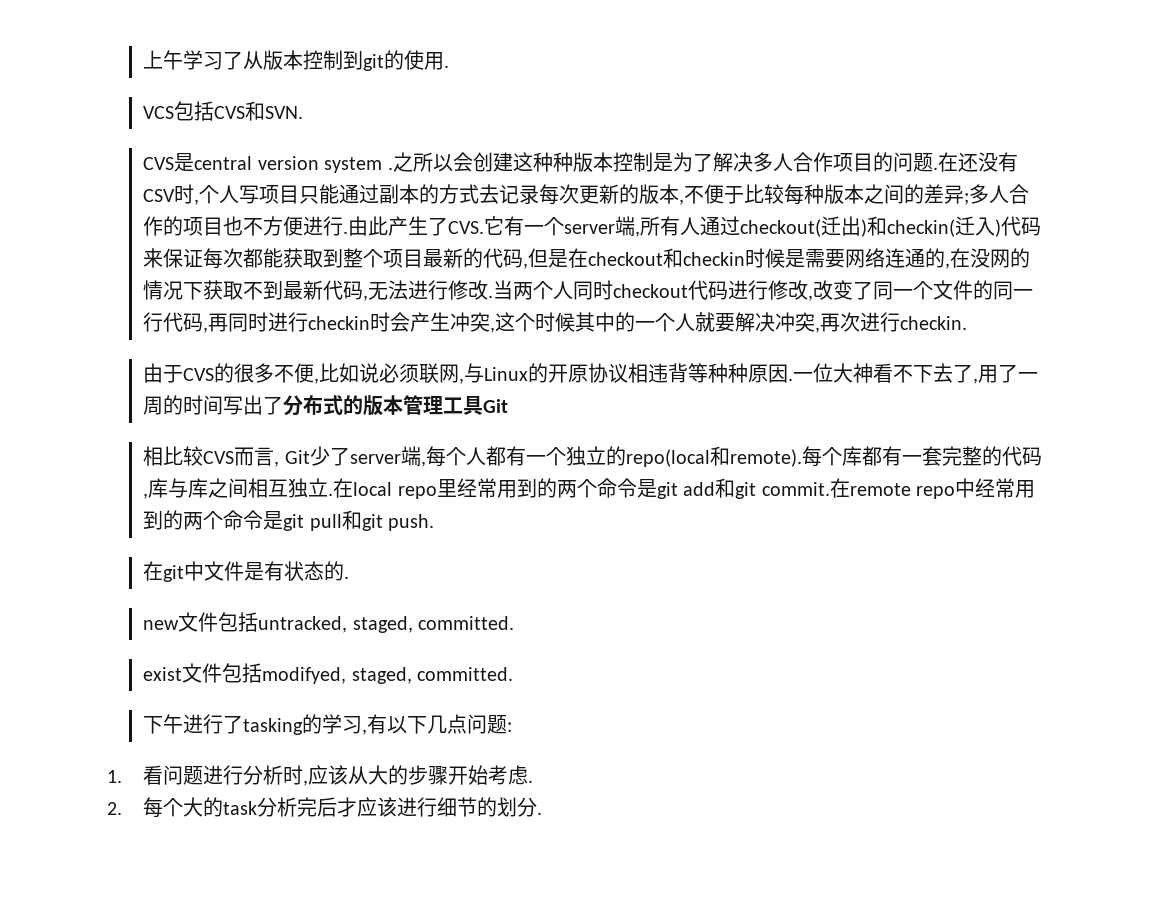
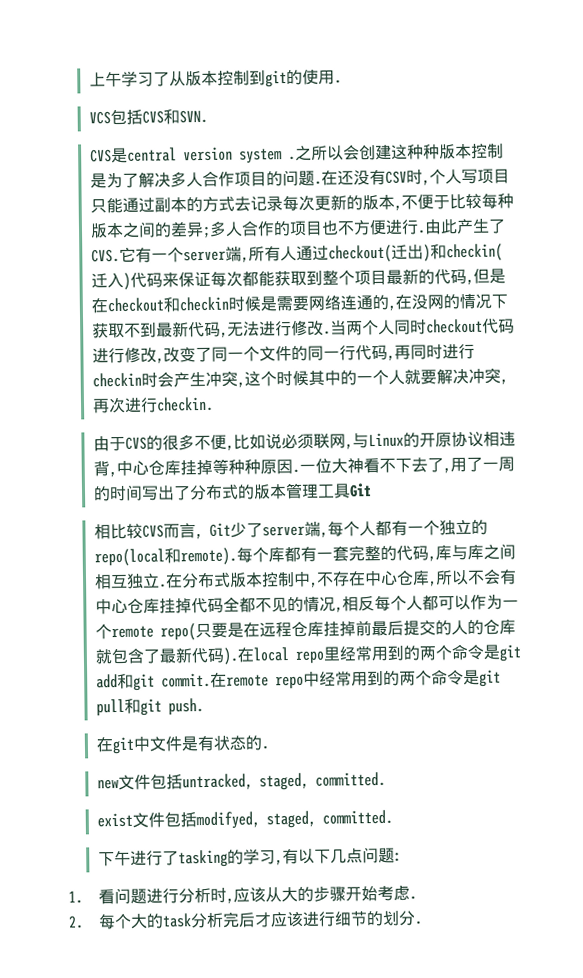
(689, 373) none -> [108,459,213,478] ,中心仓库挂掉
(354, 488) none -> [180,568,517,589] [94,594,519,615] [94,619,516,641] [94,647,254,665] 分布式版本控制中,不存在中心仓库,所以不会有中心仓库挂掉代码全都不见的情况,相反每个人都可以作为一个remote repo(只要是在远程仓库挂掉前最后提交的人的仓库就包含了最新代码).在

